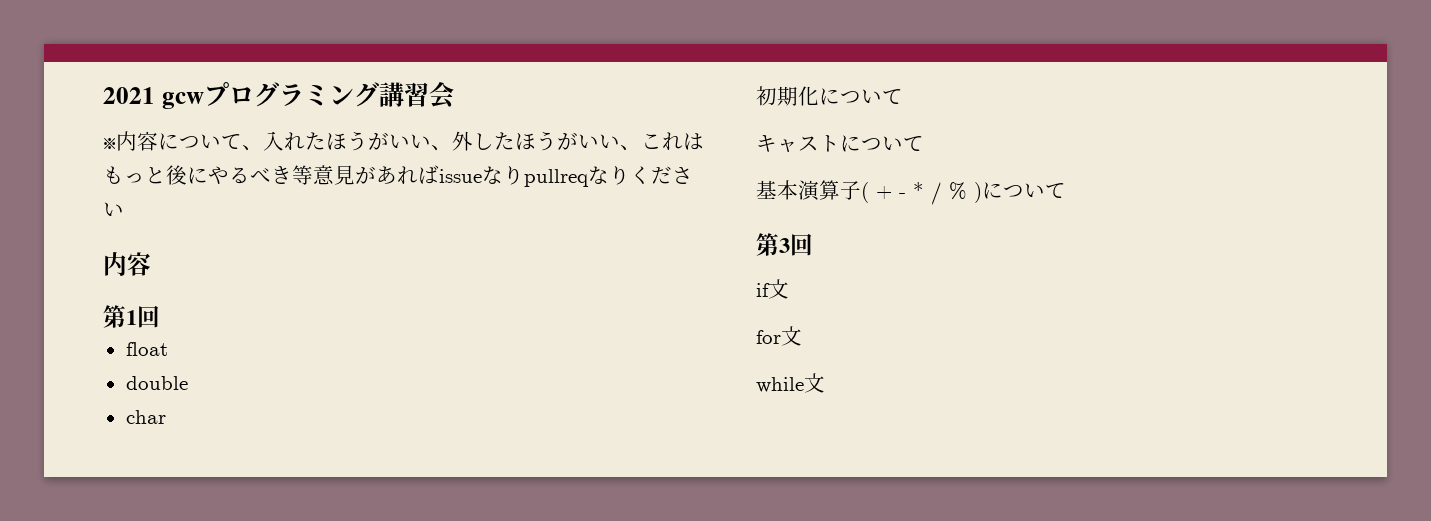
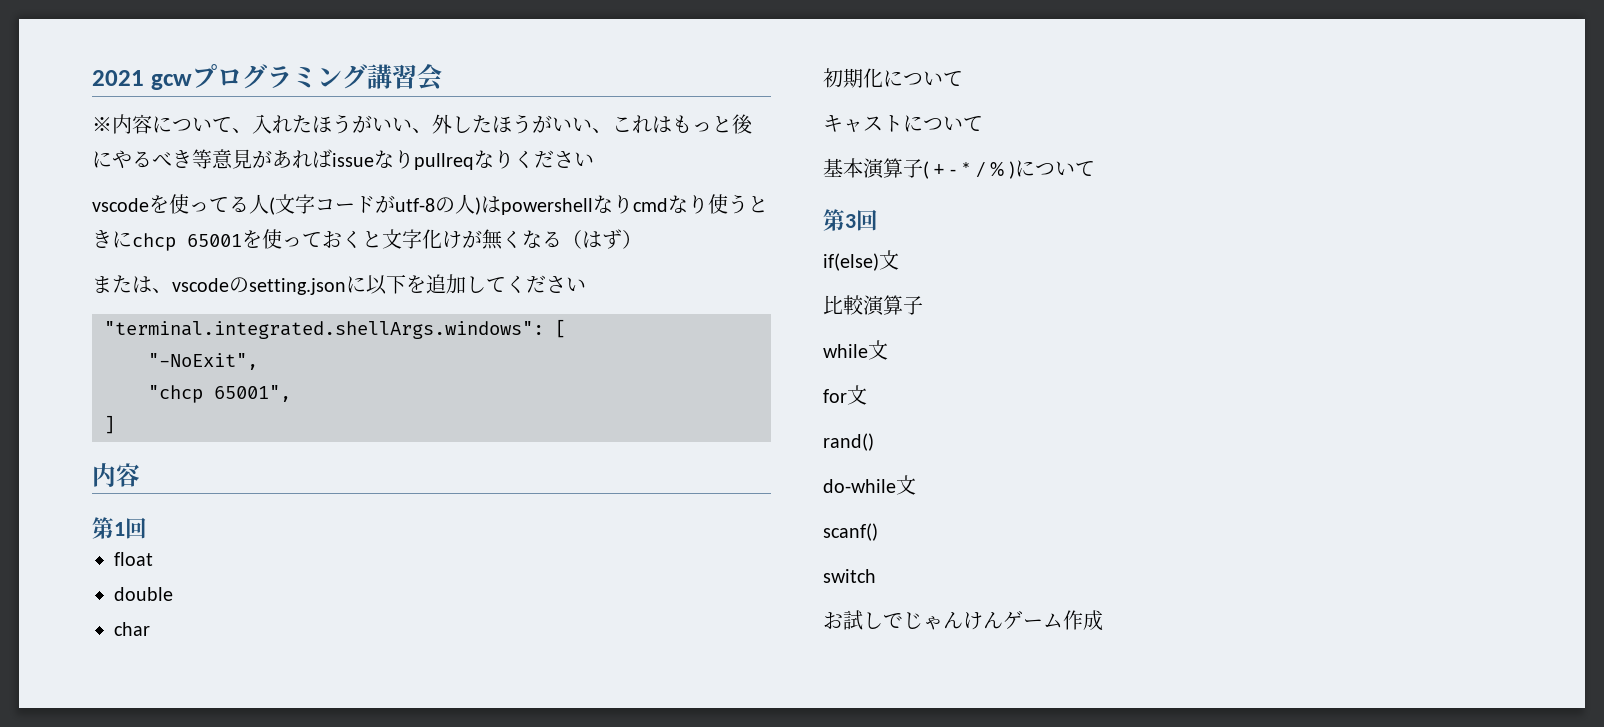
(124, 209) none -> [92,194,768,215] [92,229,642,251] [92,274,586,295] [104,319,566,339] [148,353,258,370] [148,385,291,403] [104,415,115,434] // vscodeを使ってる人(文字コードがutf-8の人)はpowershellなりcmdなり使うときにchcp 65001を使っておくと文字化けが無くなる（はず） // または、vscodeのsetting.jsonに以下を追加してください // "terminal.integrated.shellArgs.windows": [ // "-NoExit", // "chcp 65001", // ]
[756,283,770,297] if -> [823,250,899,271] [823,295,923,316] [823,344,868,358] if(else)文 // 比較演算子 // while
[756,373,825,393] while文 -> [823,433,874,451] [823,475,916,495] [823,523,878,541] [823,569,876,583] [823,610,1103,631] rand() // do-while文 // scanf() // switch // お試しでじゃんけんゲーム作成

